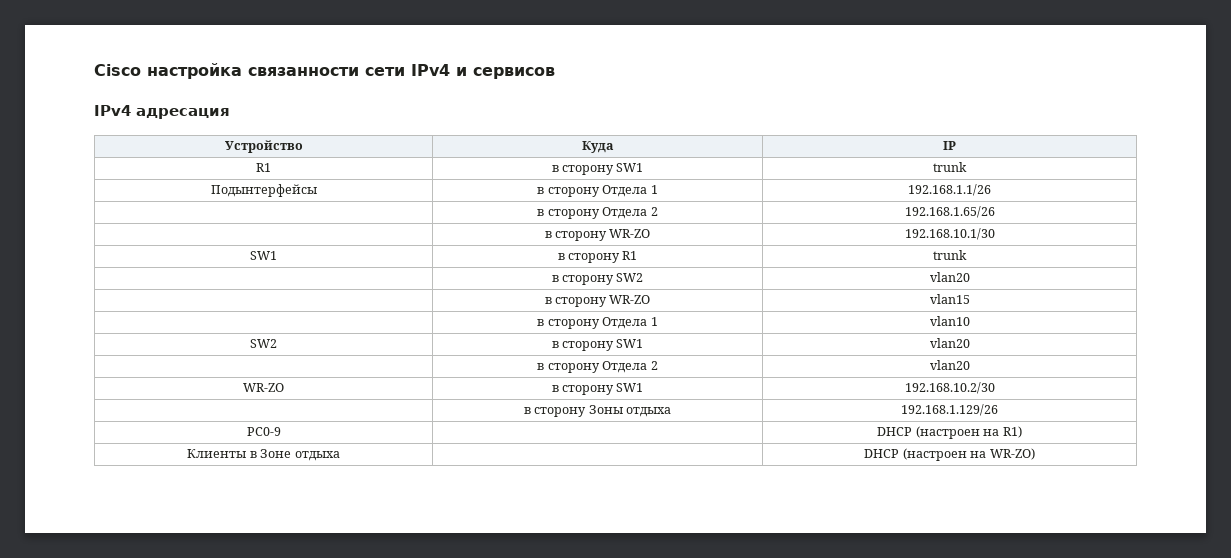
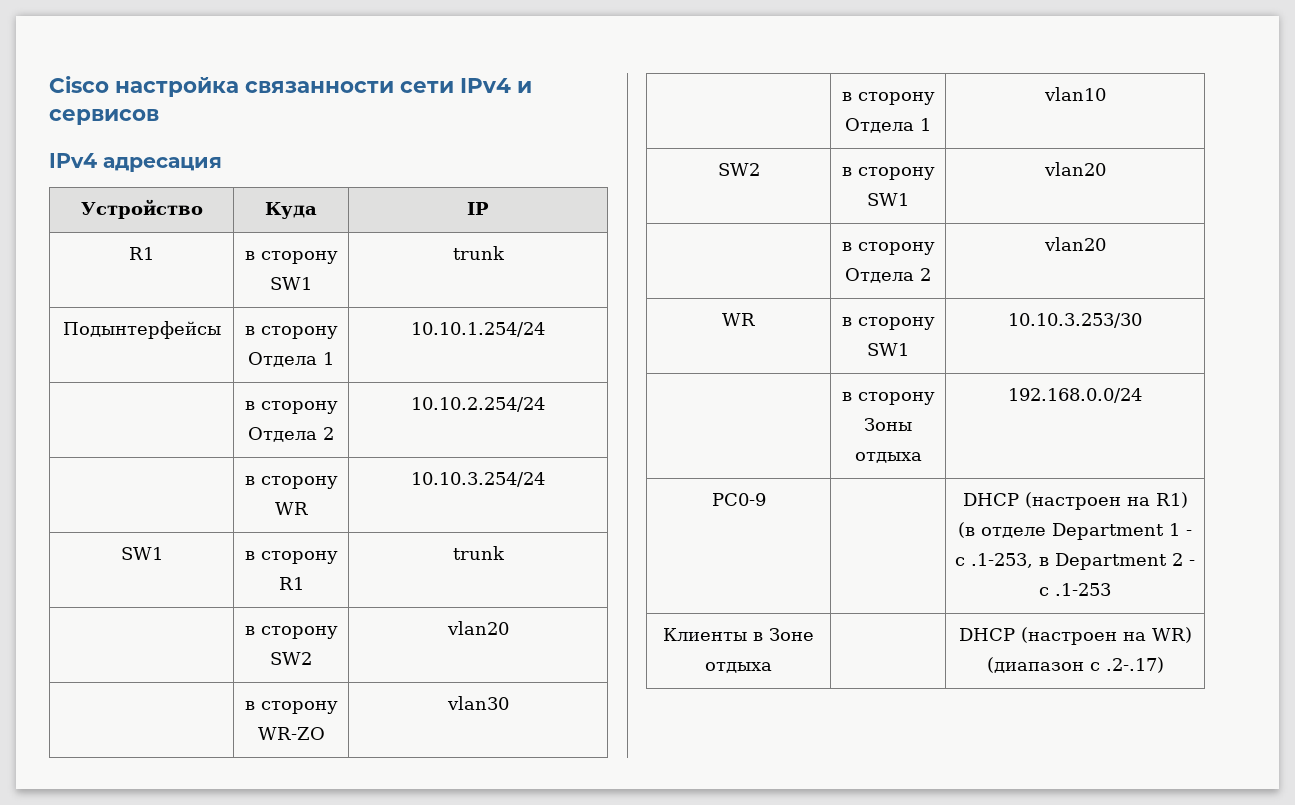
[908,184,991,196] [537,207,658,219] [904,206,995,218] [544,229,651,241] [904,228,995,240] 192.168.1.1/26 // | в сторону Отдела 2 | 192.168.1.65/26 // | в сторону WR-ZO | 192.168.10.1/30 -> [411,322,545,337] [244,401,338,414] [248,427,334,442] [411,397,545,412] [244,476,338,489] [274,502,308,515] [411,472,545,487] 10.10.1.254/24 // | в сторону Отдела 2 | 10.10.2.254/24 // | в сторону WR | 10.10.3.254/24
[929,294,970,304] vlan15 -> [446,696,509,710] vlan30
[243,383,284,392] [551,383,644,395] [904,382,995,394] WR-ZO | в сторону SW1 | 192.168.10.2/30 -> [722,313,755,326] [841,317,935,330] [867,343,909,356] [1008,313,1142,328] WR | в сторону SW1 | 10.10.3.253/30
[901,404,998,416] 192.168.1.129/26 -> [1008,388,1142,403] 192.168.0.0/24
(1022, 432) none -> [958,522,1192,540] [955,553,1195,570] [1039,583,1111,596] (в отделе Department 1 - с .1-253, в Department 2 - с .1-253
[989,448,1035,460] WR-ZO) -> [1151,627,1192,643] [986,657,1164,673] WR) (диапазон с .2-.17)

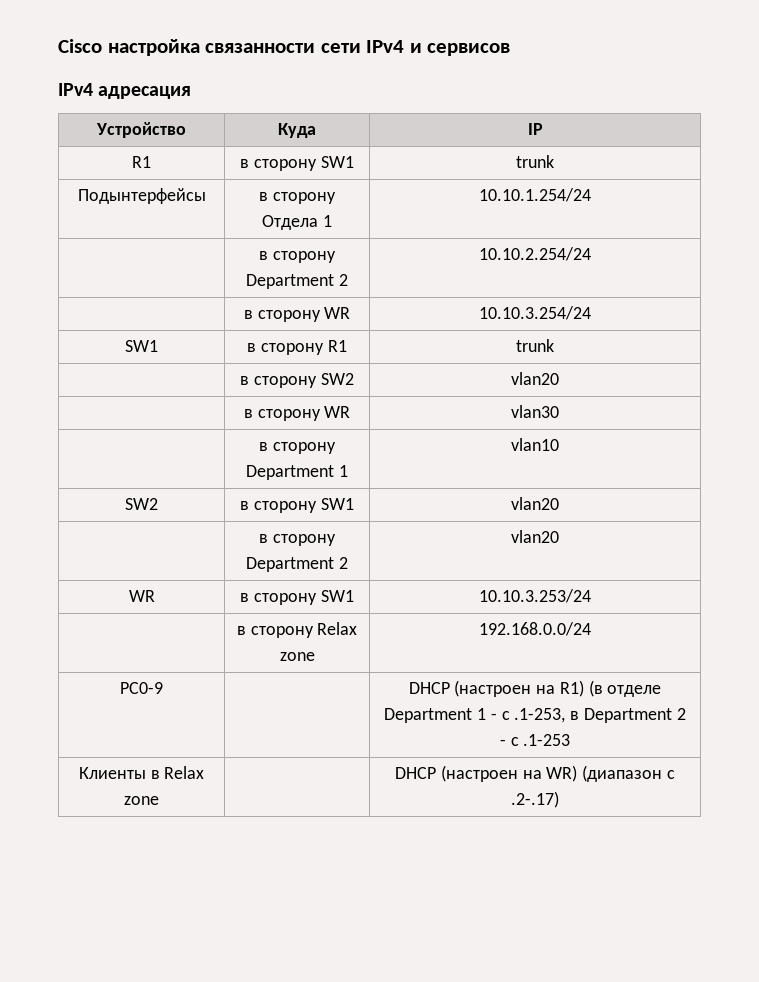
[248,427,317,442] Отдела -> [246,274,335,289] Department
[257,727,325,740] WR-ZO -> [324,406,351,418] WR
[845,118,914,133] Отдела -> [246,465,335,480] Department
[845,268,914,283] Отдела -> [246,557,335,572] Department
[1008,313,1142,328] [841,392,935,405] [864,418,912,431] [854,452,922,463] 10.10.3.253/30 // | в сторону Зоны отдыха -> [479,589,591,603] [236,622,358,638] [279,652,315,661] 10.10.3.253/24 // | в сторону Relax zone
[769,628,814,641] [705,662,772,673] Зоне отдыха -> [164,766,205,779] [124,796,159,805] Relax zone

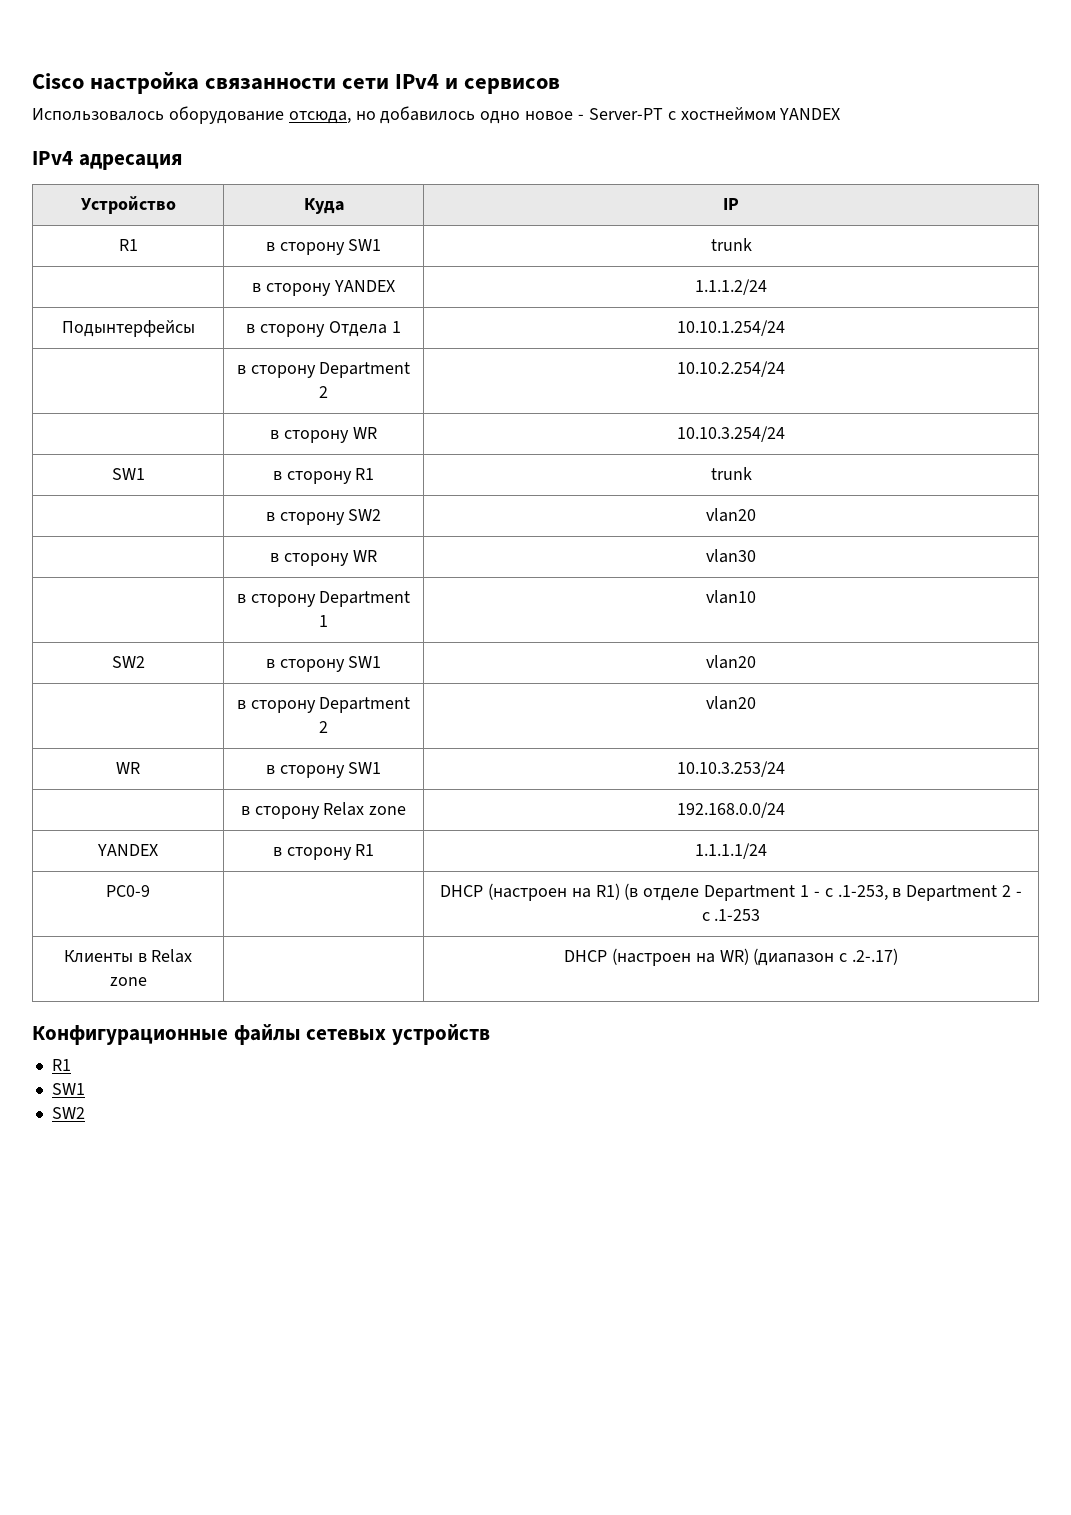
(511, 49) none -> [32,106,841,124] // Использовалось оборудование отсюда, но добавилось одно новое - Server-PT с хостнеймом YANDEX
(554, 161) none -> [252,280,395,296] [695,279,767,295] // | в сторону YANDEX | 1.1.1.2/24
(591, 629) none -> [97,844,158,856] [272,844,375,860] [695,843,767,859] // YANDEX | в сторону R1 | 1.1.1.1/24
(559, 799) none -> [32,1024,491,1045] [51,1059,71,1071] [51,1083,85,1095] [51,1107,85,1119] // Конфигурационные файлы сетевых устройств // R1 // SW1 // SW2

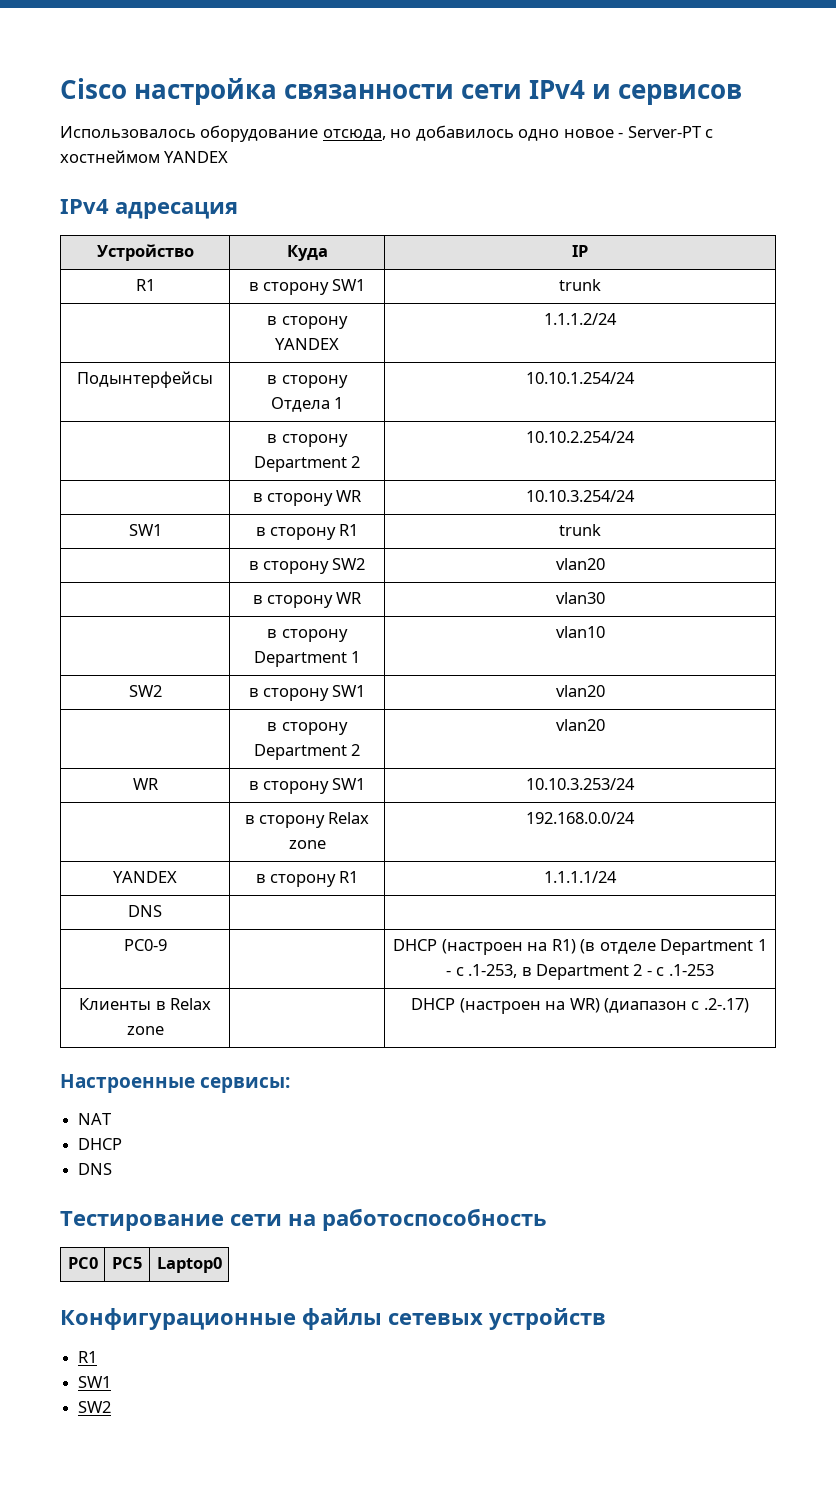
(767, 851) none -> [128,905,162,917] // DNS | |
(899, 956) none -> [60,1074,291,1093] [78,1113,112,1125] [78,1138,123,1150] [78,1163,113,1175] [60,1208,547,1231] [67,1257,98,1269] [112,1257,142,1269] [156,1257,222,1273] // Настроенные сервисы: // NAT // DHCP // DNS // Тестирование сети на работоспособность // PC0 | PC5 | Laptop0

